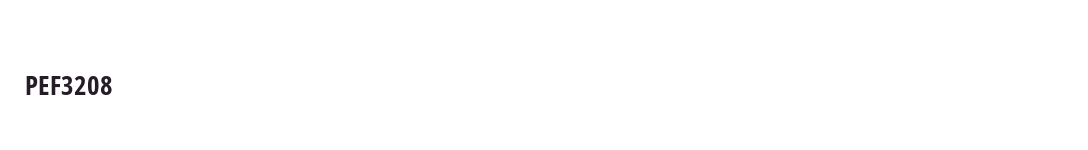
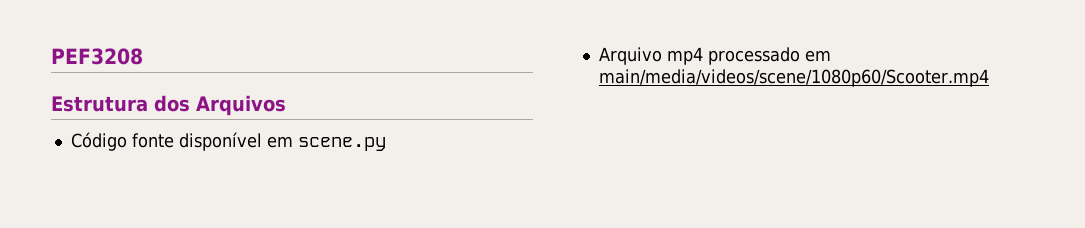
(113, 85) none -> [51,95,286,116] [70,132,386,151] [598,47,831,65] [598,69,989,87] // Estrutura dos Arquivos // Código fonte disponível em scene.py // Arquivo mp4 processado em main/media/videos/scene/1080p60/Scooter.mp4

